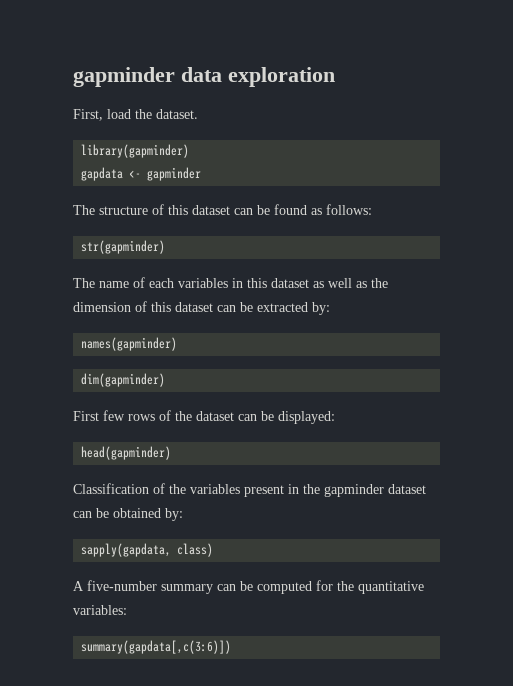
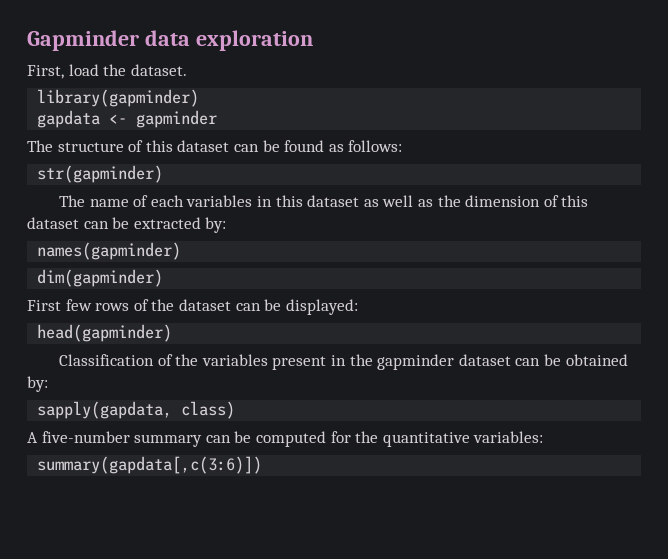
[73,67,175,87] gapminder -> [27,30,139,51] Gapminder

